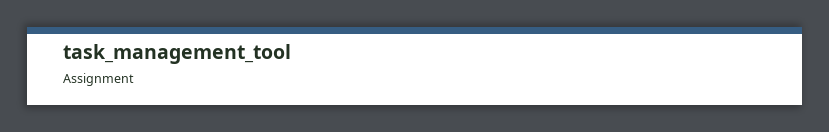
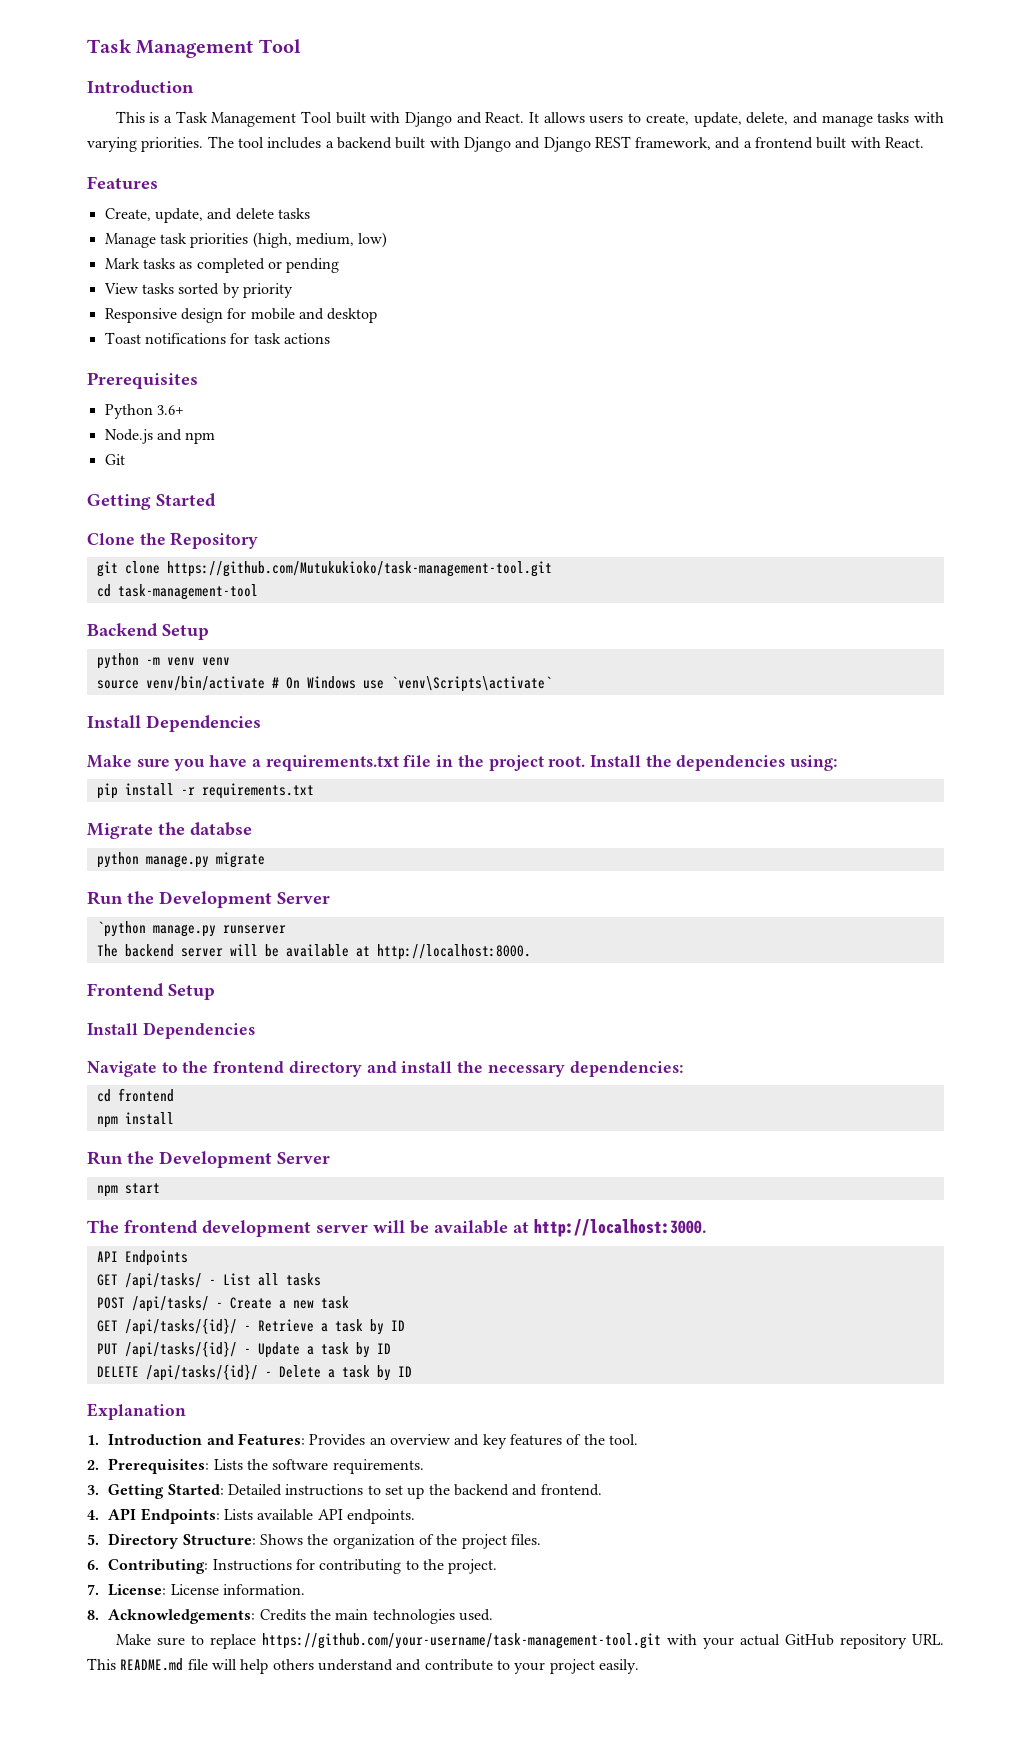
[63,44,291,64] [63,73,134,86] task_management_tool // Assignment -> [87,39,301,58] [87,80,194,94] [115,111,945,127] [87,136,925,152] [87,176,158,190] [104,208,310,223] [104,232,388,248] [104,258,340,273] [103,283,293,298] [104,308,378,323] [104,332,330,344] [87,372,198,389] [104,404,184,419] [104,429,216,444] [104,454,125,465] [87,493,216,510] [87,532,259,549] [96,561,552,577] [96,584,258,600] [87,623,209,640] [96,653,230,669] [96,676,552,692] [87,715,261,732] [87,755,838,771] [96,783,314,799] [87,822,252,839] [96,852,265,868] [87,891,330,908] [96,921,286,937] [96,944,531,960] [87,983,215,1000] [87,1022,255,1039] [87,1061,683,1077] [96,1088,174,1102] [96,1112,174,1128] [87,1151,330,1168] [96,1183,160,1197] [87,1219,707,1237] [96,1250,188,1266] [96,1273,321,1289] [96,1296,349,1312] [96,1318,405,1335] [96,1341,391,1358] [96,1364,412,1381] [87,1403,186,1420] [87,1433,638,1449] [87,1458,424,1474] [87,1484,602,1499] [87,1508,415,1524] [87,1533,541,1549] [87,1559,498,1574] [87,1584,305,1596] [87,1609,493,1624] [115,1633,944,1649] [87,1658,639,1674] Task Management Tool // Introduction // This is a Task Management Tool built with Django and React. It allows users to create, update, delete, and manage tasks with varying priorities. The tool includes a backend built with Django and Django REST framework, and a frontend built with React. // Features // Create, update, and delete tasks // Manage task priorities (high, medium, low) // Mark tasks as completed or pending // View tasks sorted by priority // Responsive design for mobile and desktop // Toast notifications for task actions // Prerequisites // Python 3.6+ // Node.js and npm // Git // Getting Started // Clone the Repository // git clone https://github.com/Mutukukioko/task-management-tool.git // cd task-management-tool // Backend Setup // python -m venv venv // source venv/bin/activate # On Windows use `venv\Scripts\activate` // Install Dependencies // Make sure you have a requirements.txt file in the project root. Install the dependencies using: // pip install -r requirements.txt // Migrate the databse // python manage.py migrate // Run the Development Server // `python manage.py runserver // The backend server will be available at http://localhost:8000. // Frontend Setup // Install Dependencies // Navigate to the frontend directory and install the necessary dependencies: // cd frontend // npm install // Run the Development Server // npm start // The frontend development server will be available at http://localhost:3000. // API Endpoints // GET /api/tasks/ - List all tasks // POST /api/tasks/ - Create a new task // GET /api/tasks/{id}/ - Retrieve a task by ID // PUT /api/tasks/{id}/ - Update a task by ID // DELETE /api/tasks/{id}/ - Delete a task by ID // Explanation // 1. Introduction and Features: Provides an overview and key features of the tool. // 2. Prerequisites: Lists the software requirements. // 3. Getting Started: Detailed instructions to set up the backend and frontend. // 4. API Endpoints: Lists available API endpoints. // 5. Directory Structure: Shows the organization of the project files. // 6. Contributing: Instructions for contributing to the project. // 7. License: License information. // 8. Acknowledgements: Credits the main technologies used. // Make sure to replace https://github.com/your-username/task-management-tool.git with your actual GitHub repository URL. This README.md file will help others understand and contribute to your project easily.

